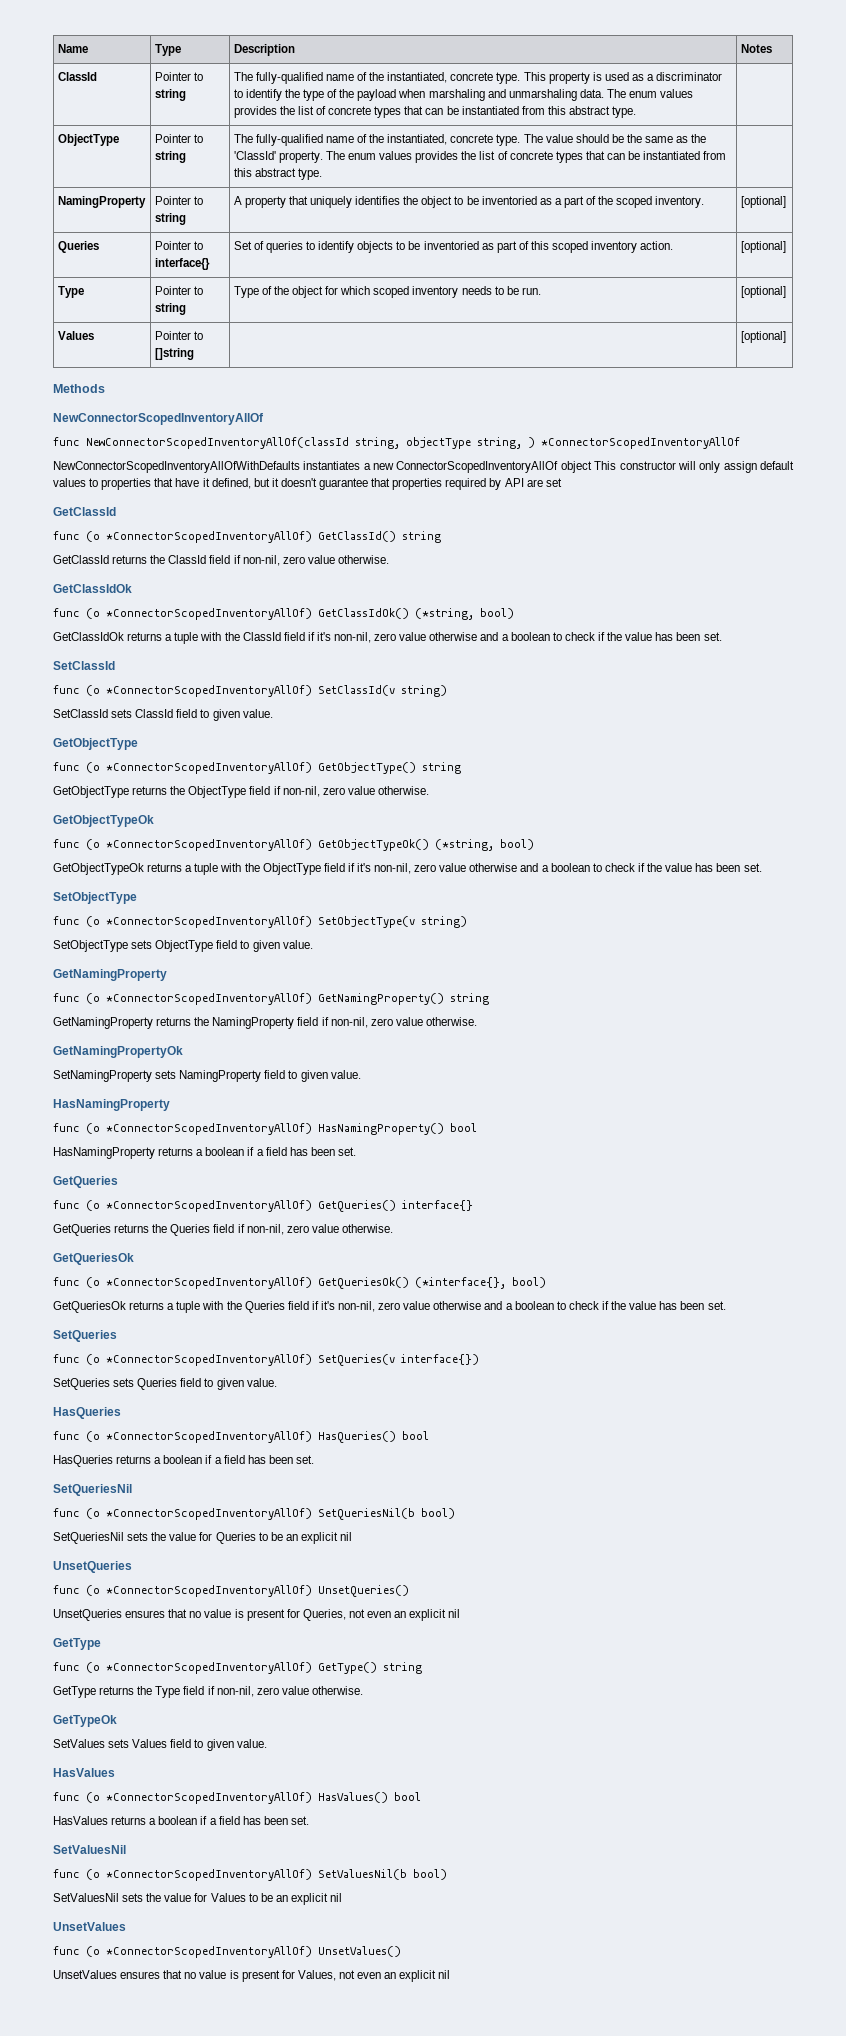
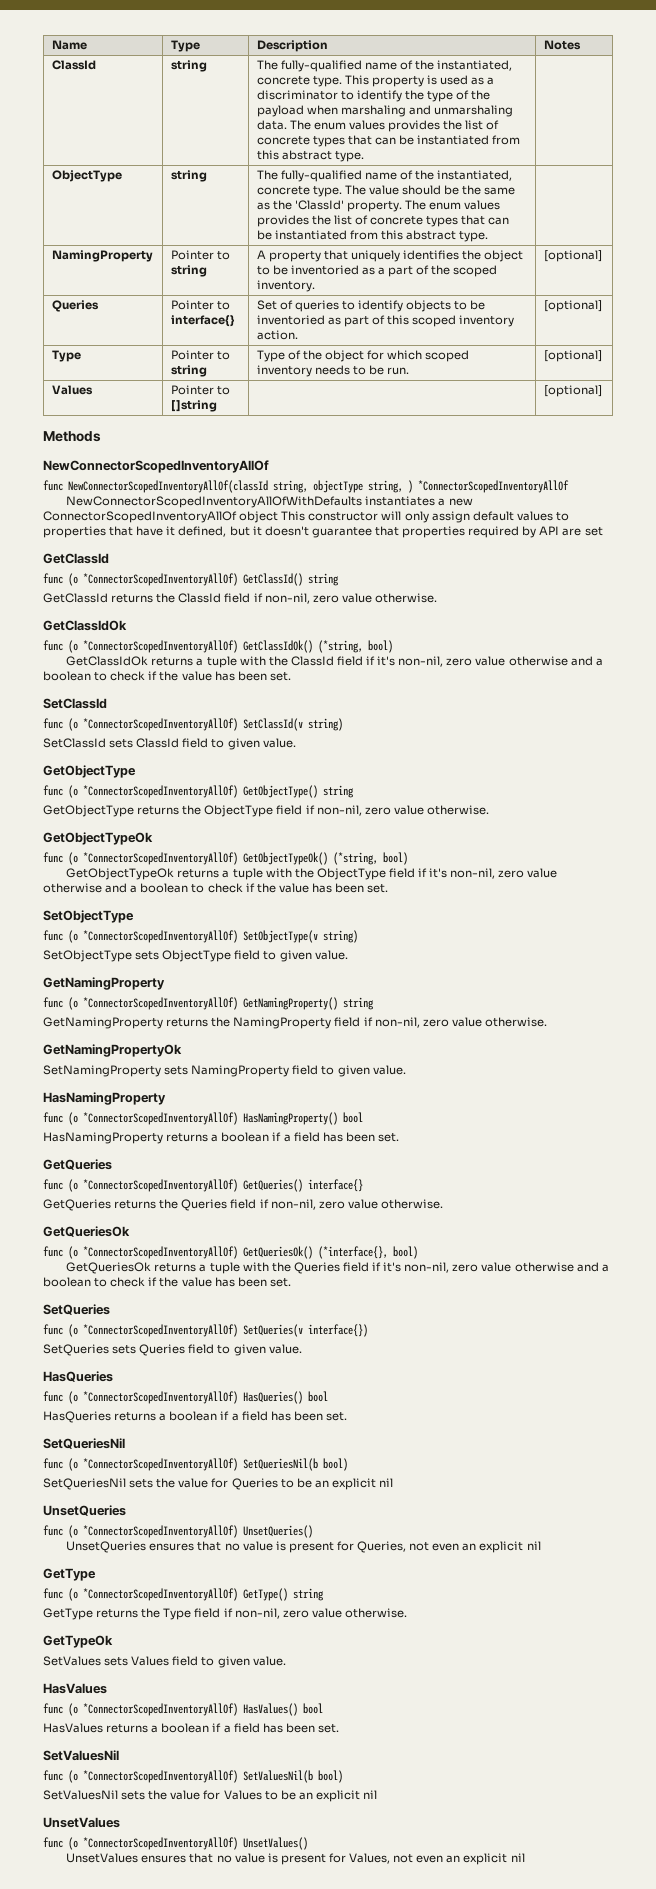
[154,72,203,81] Pointer to -> (96, 65) none
[154,134,203,143] Pointer to -> (122, 176) none

